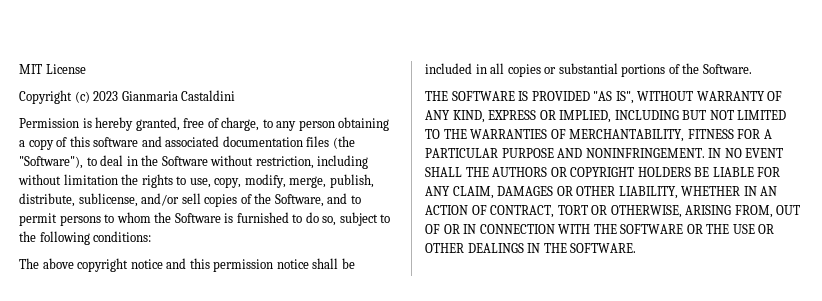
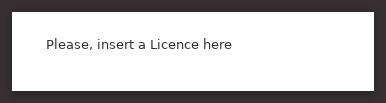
[19,64,86,74] [19,90,236,104] [19,117,390,131] [19,136,355,150] [19,155,369,169] [18,174,374,188] [19,193,361,207] [19,212,391,226] [19,231,152,245] [19,258,355,272] [425,63,752,77] [425,91,783,104] [425,110,787,123] [425,129,772,142] [425,148,784,158] [425,167,781,177] [425,186,778,199] [425,205,801,218] [425,224,775,234] [425,243,637,253] MIT License // Copyright (c) 2023 Gianmaria Castaldini // Permission is hereby granted, free of charge, to any person obtaining a copy of this software and associated documentation files (the "Software"), to deal in the Software without restriction, including without limitation the rights to use, copy, modify, merge, publish, distribute, sublicense, and/or sell copies of the Software, and to permit persons to whom the Software is furnished to do so, subject to the following conditions: // The above copyright notice and this permission notice shall be included in all copies or substantial portions of the Software. // THE SOFTWARE IS PROVIDED "AS IS", WITHOUT WARRANTY OF ANY KIND, EXPRESS OR IMPLIED, INCLUDING BUT NOT LIMITED TO THE WARRANTIES OF MERCHANTABILITY, FITNESS FOR A PARTICULAR PURPOSE AND NONINFRINGEMENT. IN NO EVENT SHALL THE AUTHORS OR COPYRIGHT HOLDERS BE LIABLE FOR ANY CLAIM, DAMAGES OR OTHER LIABILITY, WHETHER IN AN ACTION OF CONTRACT, TORT OR OTHERWISE, ARISING FROM, OUT OF OR IN CONNECTION WITH THE SOFTWARE OR THE USE OR OTHER DEALINGS IN THE SOFTWARE. -> [46,38,232,50] Please, insert a Licence here

